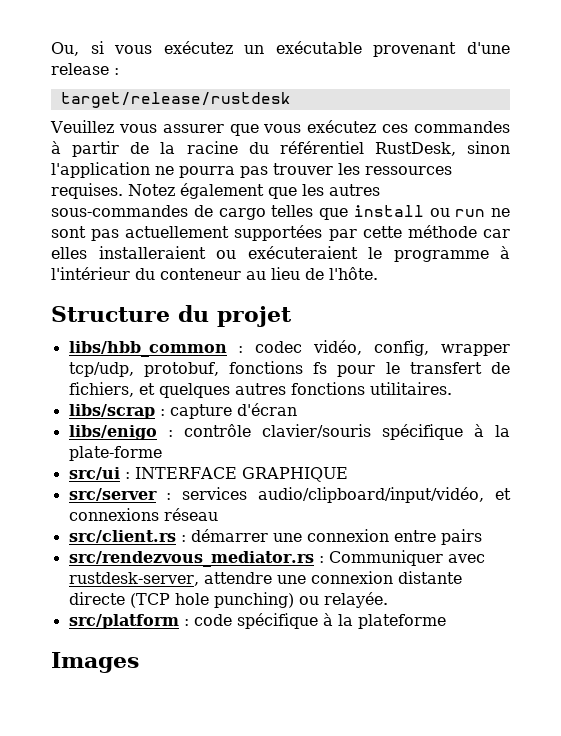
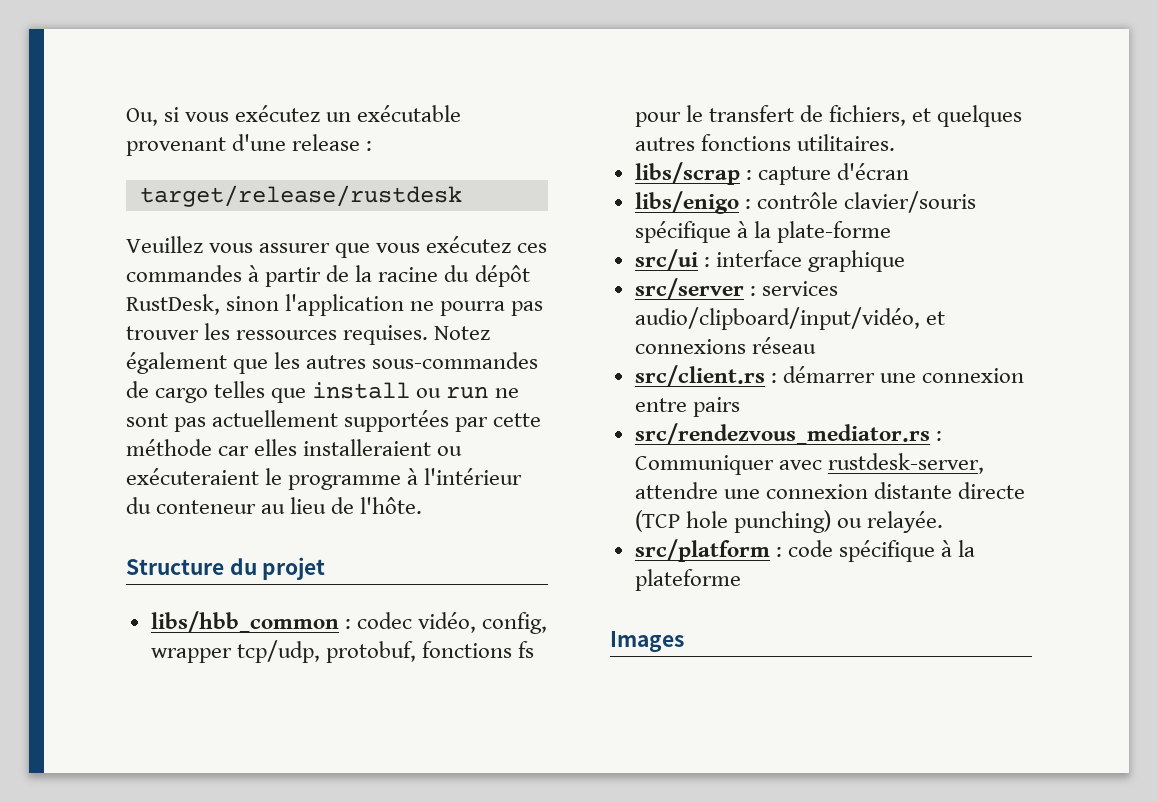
[279,141,364,154] référentiel -> [474,265,530,287] dépôt
[134,467,348,482] INTERFACE GRAPHIQUE -> [715,250,905,272] interface graphique

